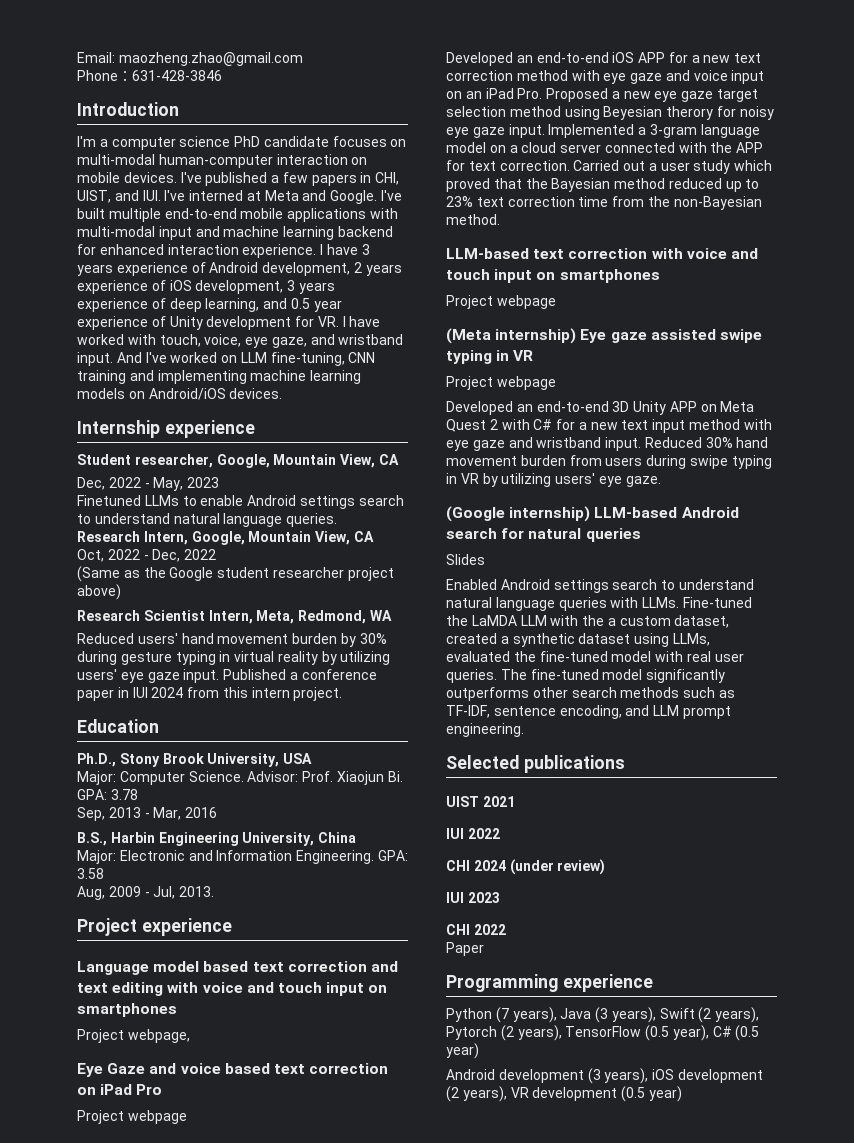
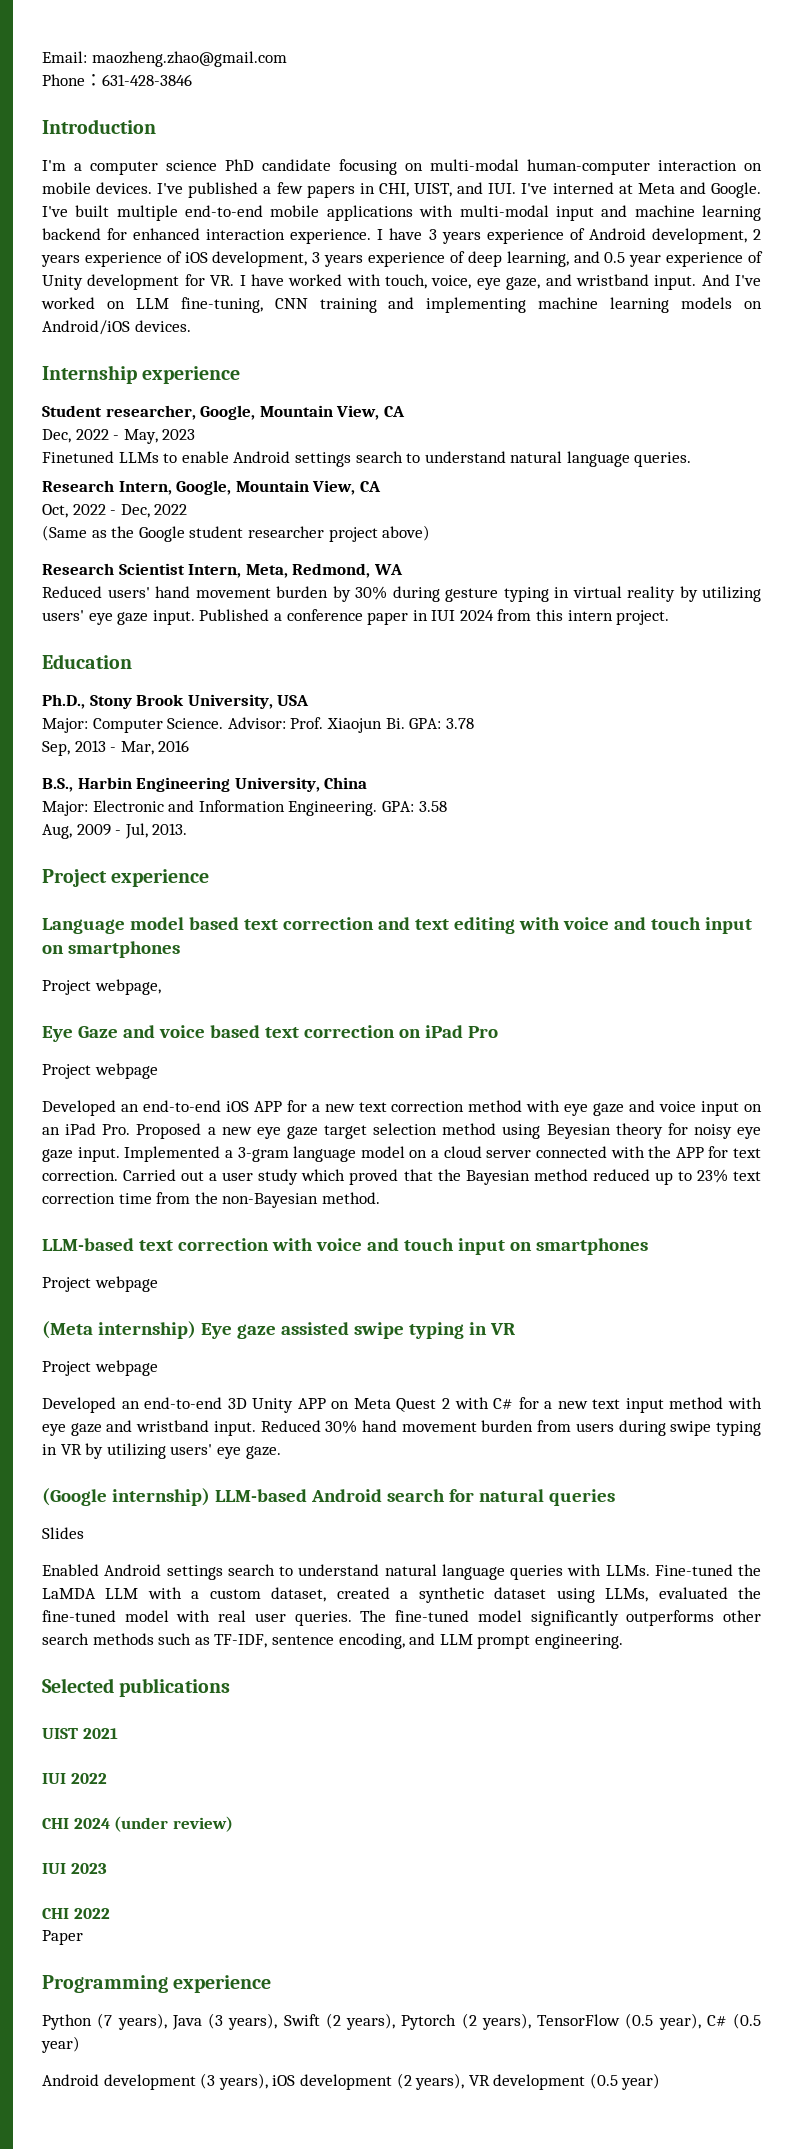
[332,136,387,147] focuses -> [339,159,397,175] focusing
[666,106,714,120] therory -> [615,1123,663,1139] theory
[582,615,605,626] the -> (182, 1593) none

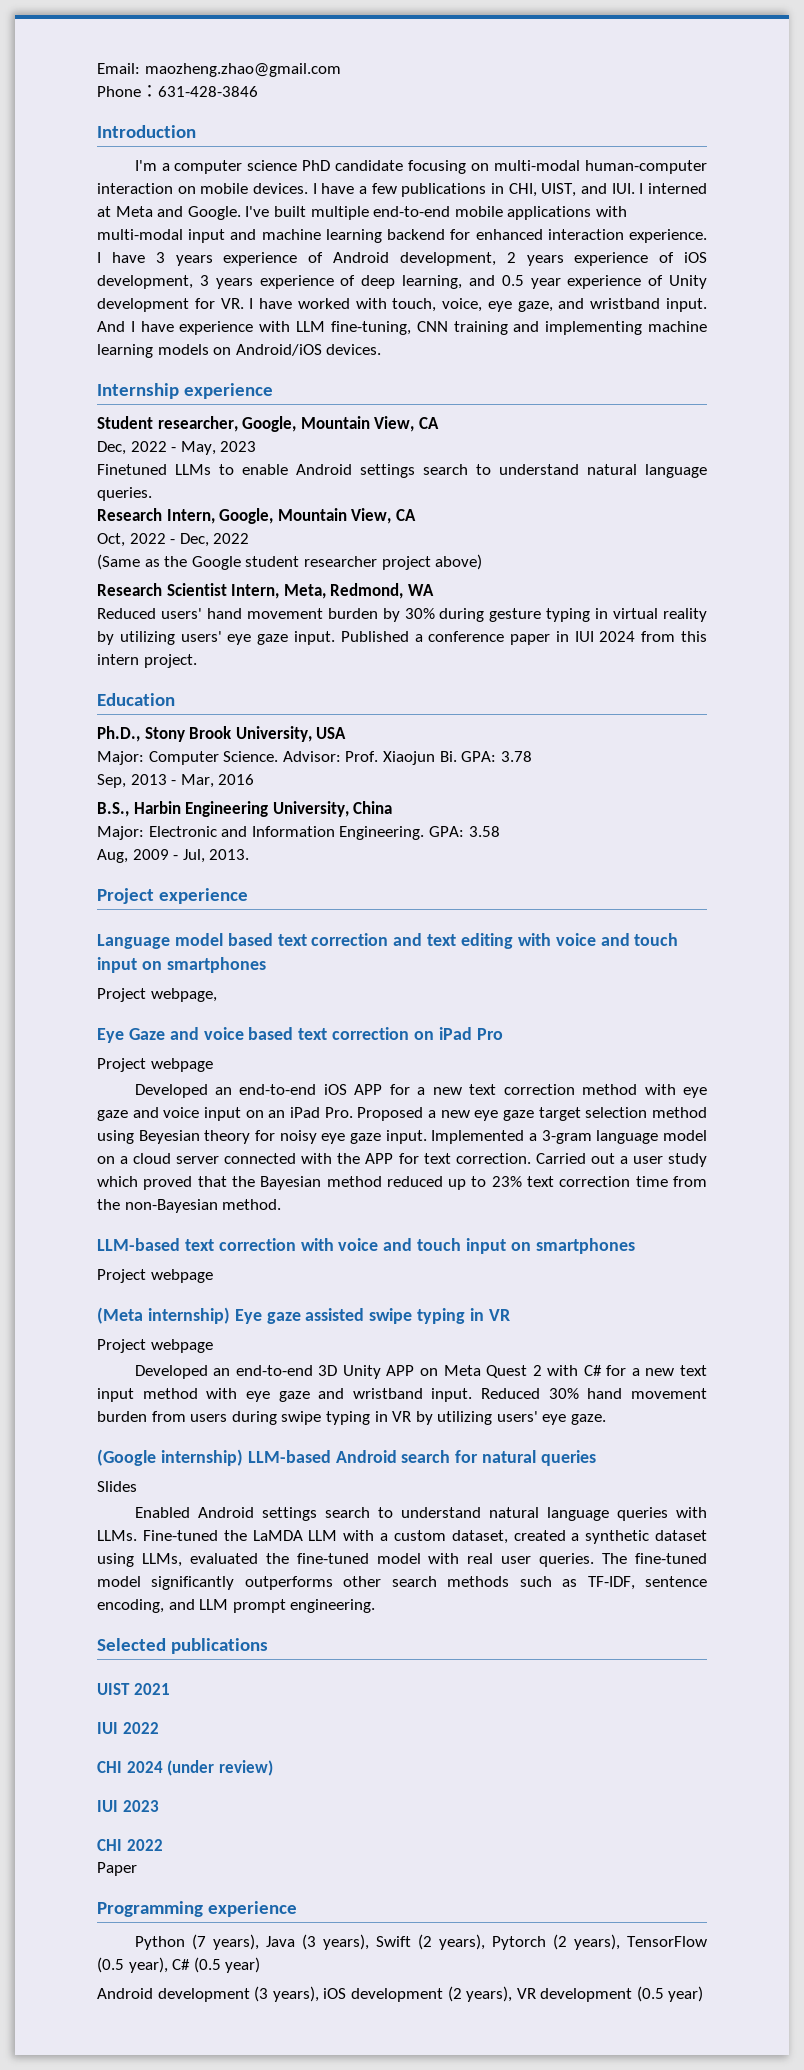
[157,182,259,198] I've published -> [312,183,355,194] I have
[306,185,355,198] papers -> [401,183,487,197] publications
[521,183,548,194] I've -> [639,183,644,194] I
[735,275,761,286] [41,297,125,309] I've worked on -> [130,321,291,335] I have experience with

